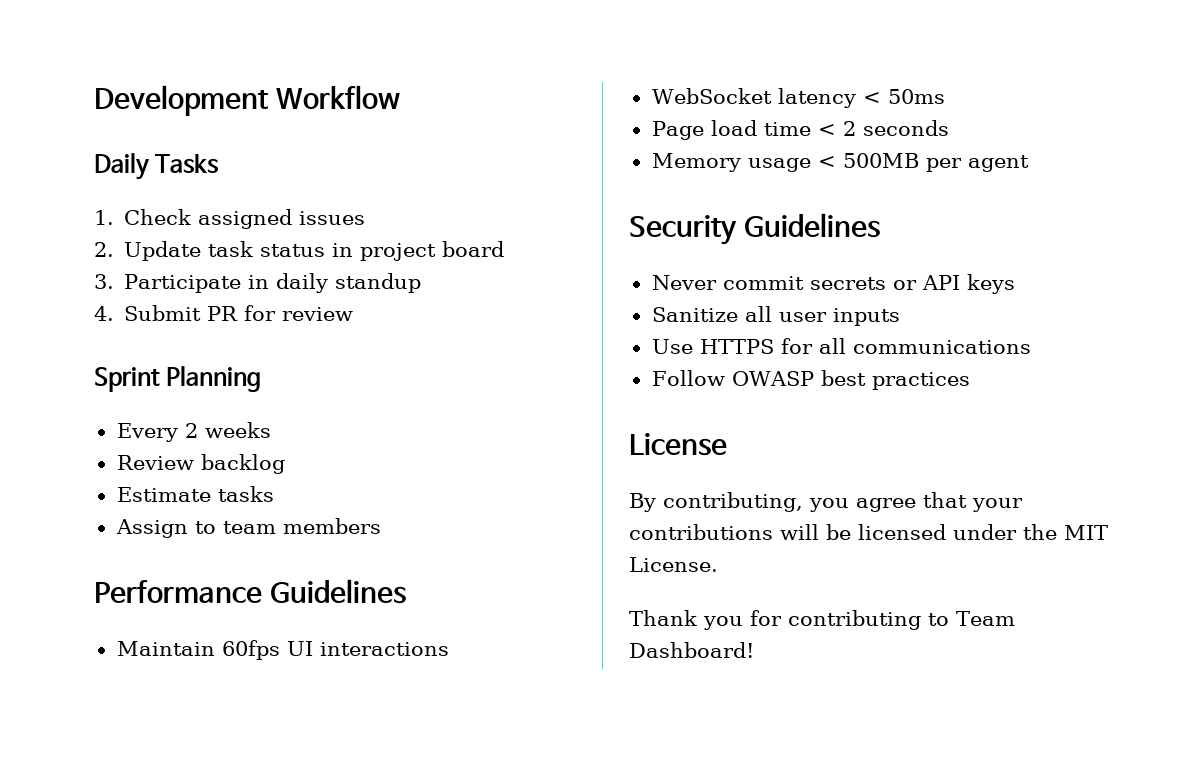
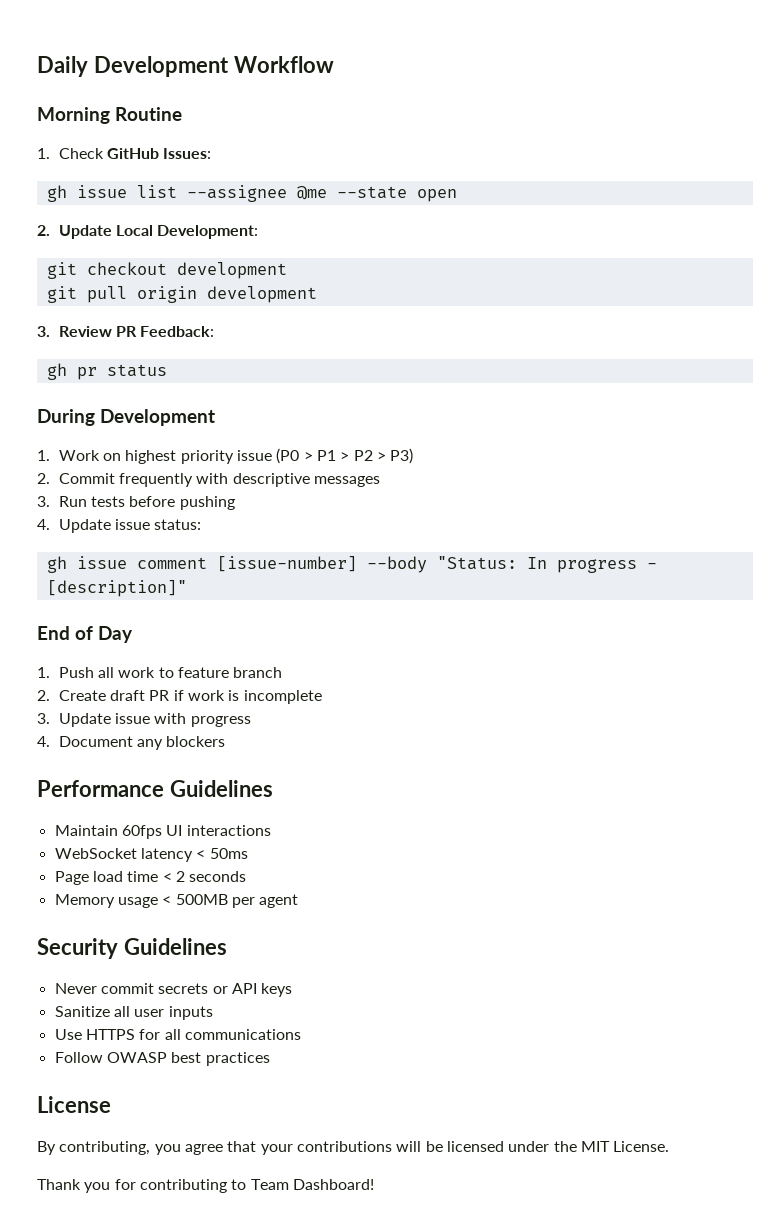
(94, 100) none -> [37,56,88,77] Daily
[94,153,220,180] Daily Tasks -> [37,107,182,124] Morning Routine
[198,209,366,229] [94,241,505,261] [94,273,422,293] [94,305,354,321] [94,366,262,392] [116,422,271,442] [116,454,285,474] [116,486,274,502] [115,518,381,538] assigned issues // 2. Update task status in project board // 3. Participate in daily standup // 4. Submit PR for review // Sprint Planning // Every 2 weeks // Review backlog // Estimate tasks // Assign to team members -> [107,148,212,159] [46,185,457,202] [37,225,259,239] [46,262,287,279] [46,286,317,303] [37,326,215,337] [46,363,167,380] [37,409,215,426] [37,448,414,464] [37,473,381,487] [37,496,235,510] [37,519,202,533] [46,556,657,573] [46,580,187,597] [37,626,133,643] [37,667,283,678] [37,690,322,704] [37,713,251,727] [37,736,226,750] GitHub Issues: // gh issue list --assignee @me --state open // 2. Update Local Development: // git checkout development // git pull origin development // 3. Review PR Feedback: // gh pr status // During Development // 1. Work on highest priority issue (P0 > P1 > P2 > P3) // 2. Commit frequently with descriptive messages // 3. Run tests before pushing // 4. Update issue status: // gh issue comment [issue-number] --body "Status: In progress - [description]" // End of Day // 1. Push all work to feature branch // 2. Create draft PR if work is incomplete // 3. Update issue with progress // 4. Document any blockers

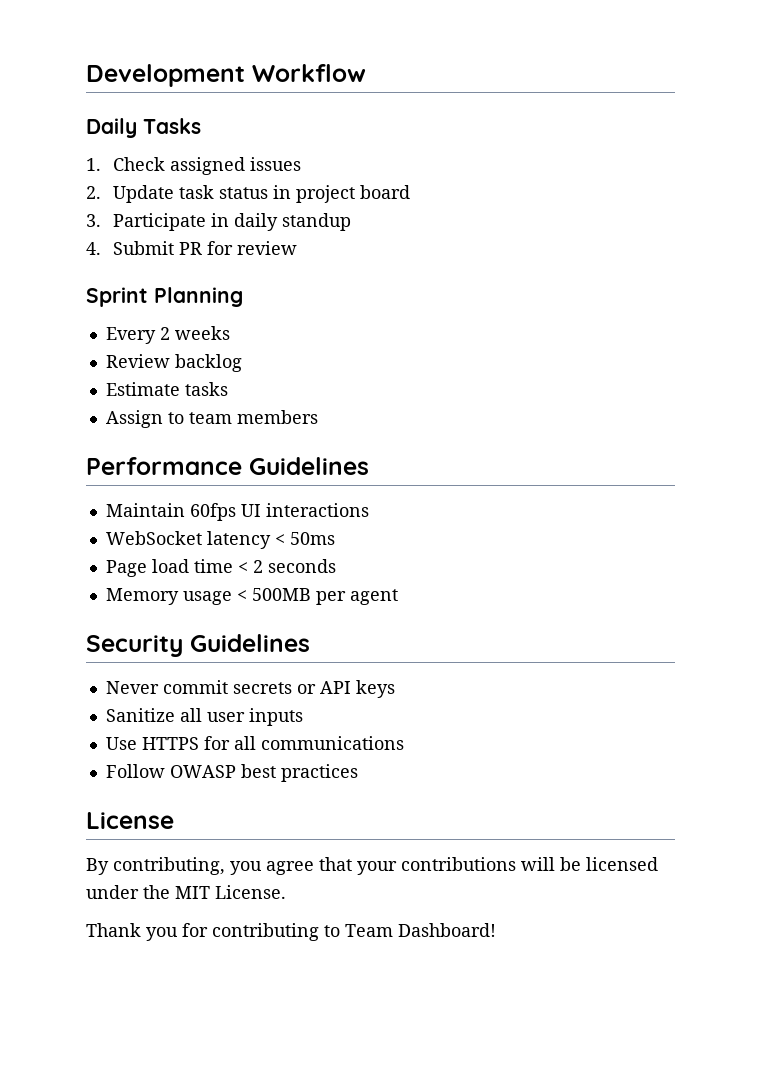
[37,56,88,77] Daily -> (86, 75) none
[37,107,182,124] Morning Routine -> [86,118,201,138] Daily Tasks
[107,148,212,159] [46,185,457,202] [37,225,259,239] [46,262,287,279] [46,286,317,303] [37,326,215,337] [46,363,167,380] [37,409,215,426] [37,448,414,464] [37,473,381,487] [37,496,235,510] [37,519,202,533] [46,556,657,573] [46,580,187,597] [37,626,133,643] [37,667,283,678] [37,690,322,704] [37,713,251,727] [37,736,226,750] GitHub Issues: // gh issue list --assignee @me --state open // 2. Update Local Development: // git checkout development // git pull origin development // 3. Review PR Feedback: // gh pr status // During Development // 1. Work on highest priority issue (P0 > P1 > P2 > P3) // 2. Commit frequently with descriptive messages // 3. Run tests before pushing // 4. Update issue status: // gh issue comment [issue-number] --body "Status: In progress - [description]" // End of Day // 1. Push all work to feature branch // 2. Create draft PR if work is incomplete // 3. Update issue with progress // 4. Document any blockers -> [169,157,301,175] [86,185,410,203] [86,213,351,231] [86,241,297,255] [86,287,243,307] [105,326,230,344] [105,354,242,372] [105,382,228,396] [105,410,318,428] assigned issues // 2. Update task status in project board // 3. Participate in daily standup // 4. Submit PR for review // Sprint Planning // Every 2 weeks // Review backlog // Estimate tasks // Assign to team members

